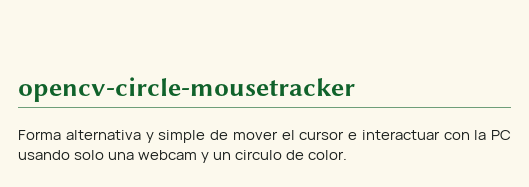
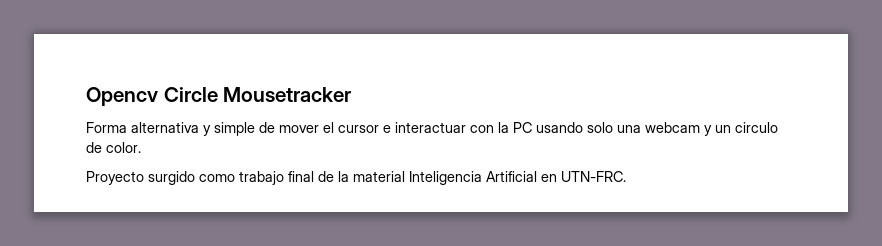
[18,77,355,102] opencv-circle-mousetracker -> [86,87,352,106] Opencv Circle Mousetracker
(348, 155) none -> [86,171,626,185] // Proyecto surgido como trabajo final de la material Inteligencia Artificial en UTN-FRC.

